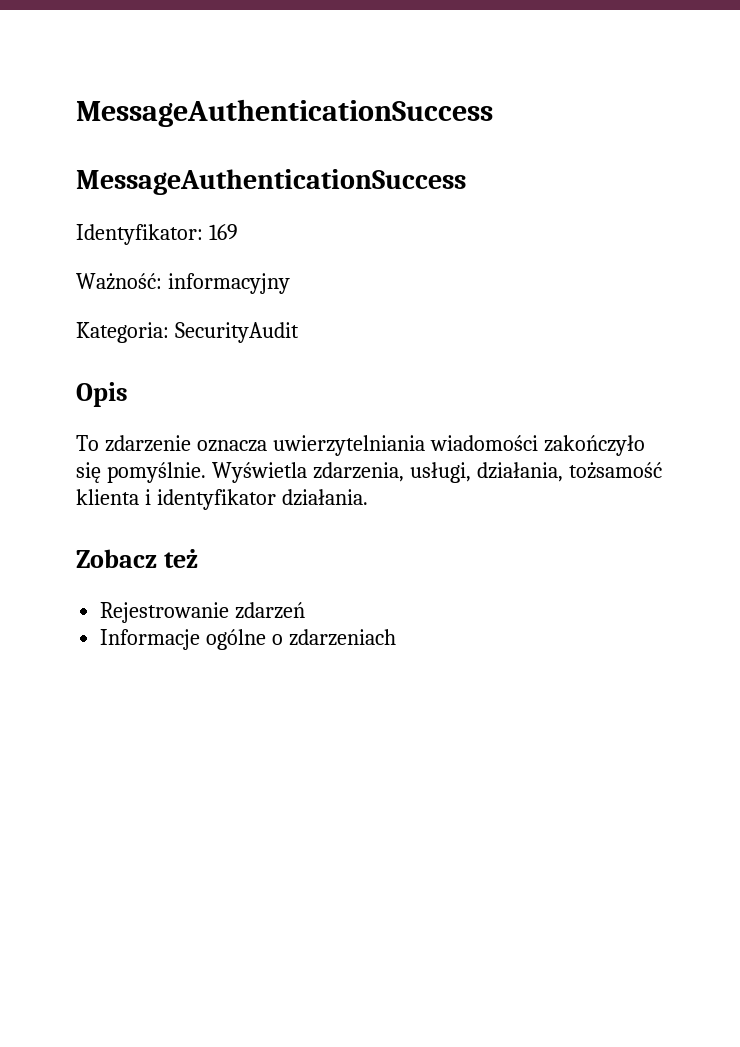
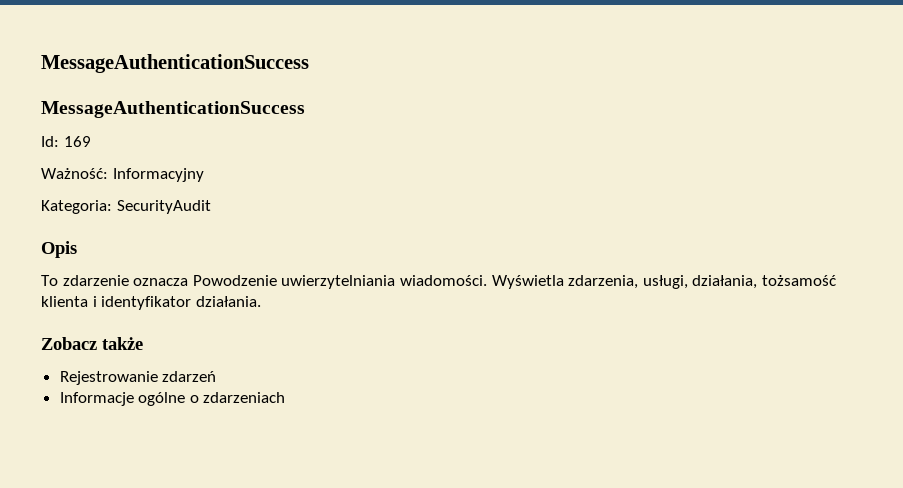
[76,224,203,245] Identyfikator: -> [41,136,59,147] Id:
[167,273,290,294] informacyjny -> [112,168,204,182] Informacyjny
[272,435,645,456] [76,462,206,483] uwierzytelniania wiadomości zakończyło się pomyślnie. -> [192,275,487,289] Powodzenie uwierzytelniania wiadomości.
[163,549,198,568] też -> [102,337,143,350] także

